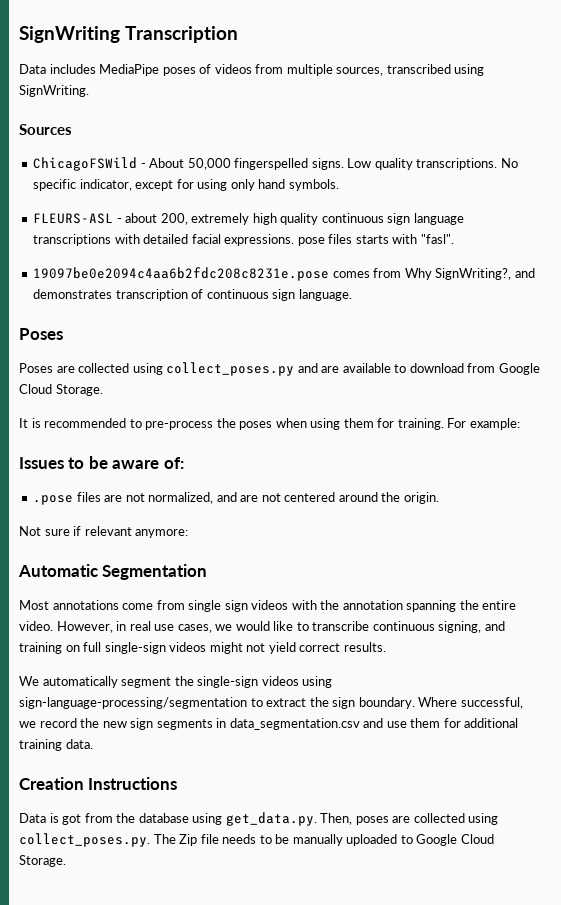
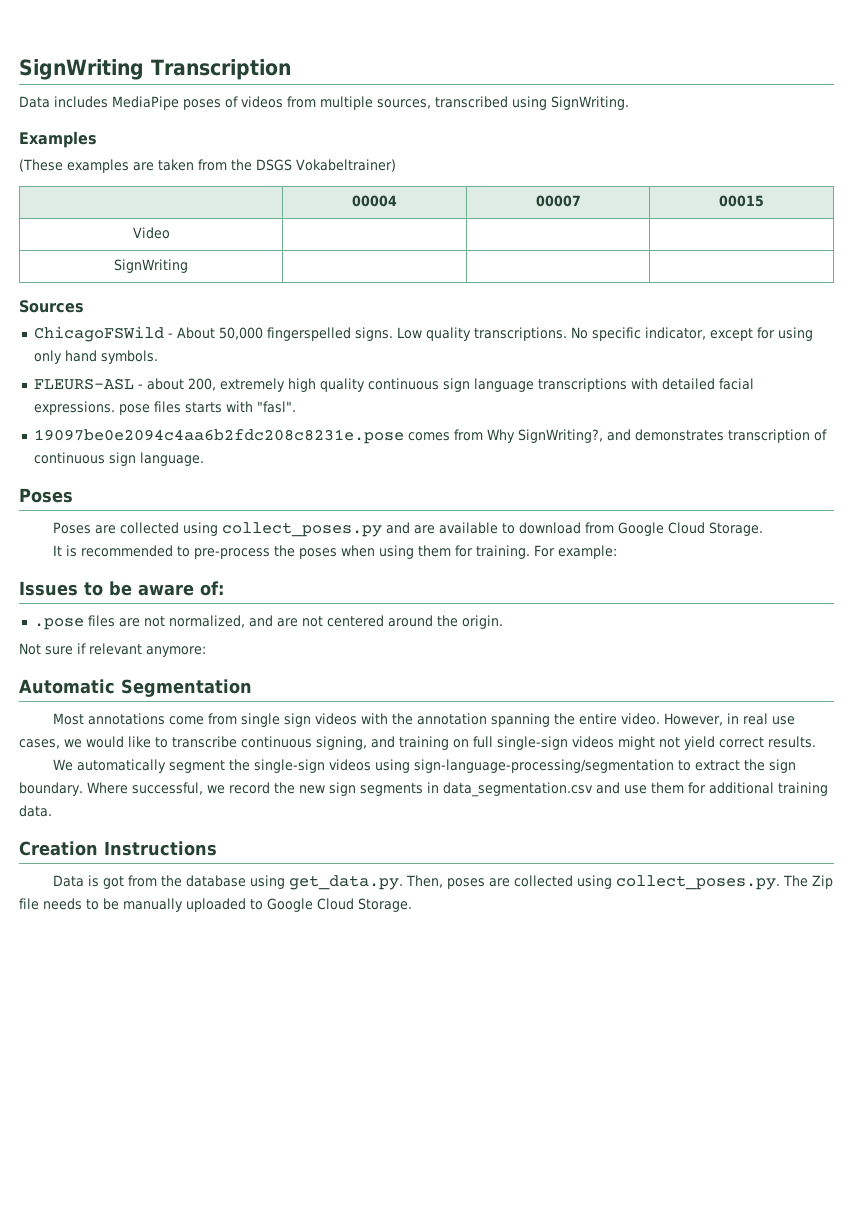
(89, 91) none -> [19,131,97,148] [19,159,396,173] [352,195,397,207] [535,195,581,207] [719,195,764,207] [132,227,170,239] [114,259,188,273] // Examples // (These examples are taken from the DSGS Vokabeltrainer) // | 00004 | 00007 | 00015 // Video | | | // SignWriting | | |

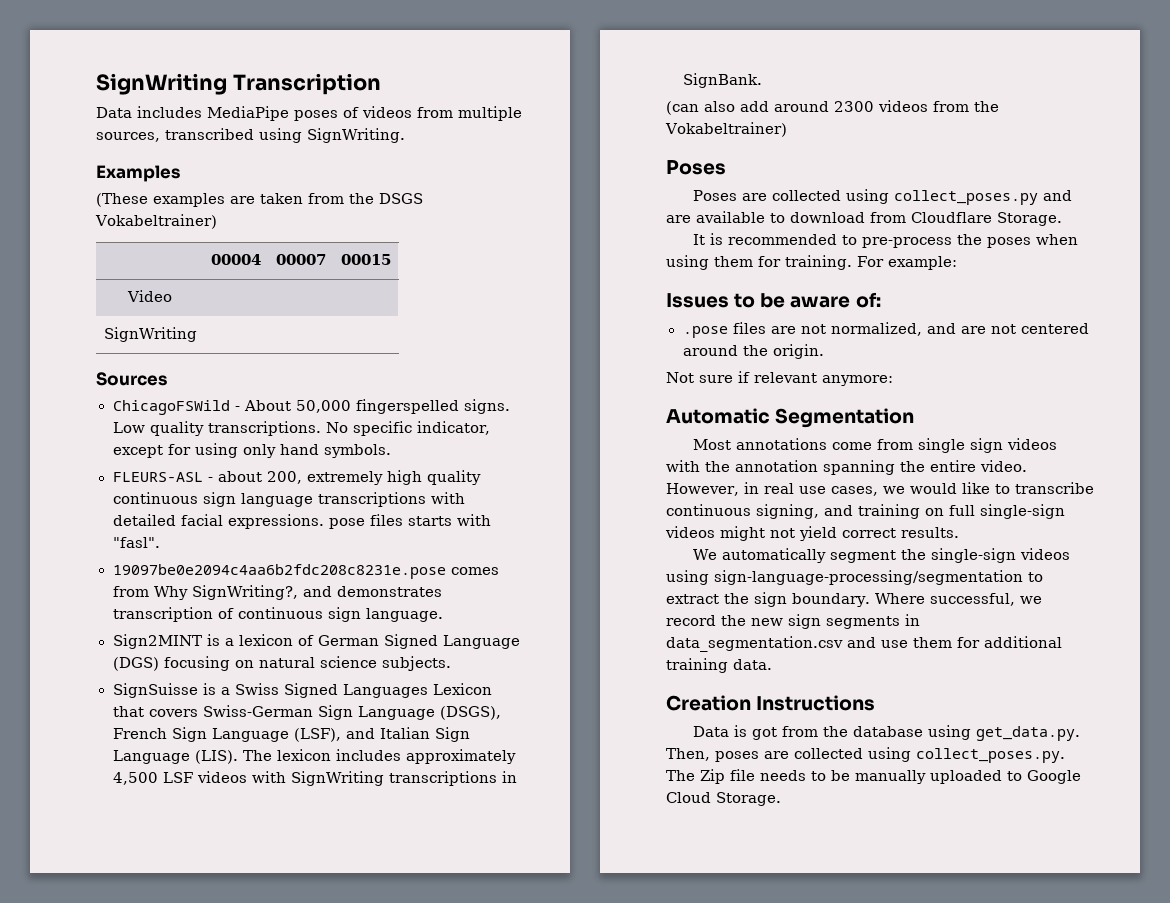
(204, 459) none -> [112,634,520,649] [112,656,451,671] [112,683,492,698] [112,705,501,720] [112,727,470,742] [112,749,516,764] [112,771,517,786] [682,73,762,88] [666,100,999,115] [665,122,787,137] // Sign2MINT is a lexicon of German Signed Language (DGS) focusing on natural science subjects. // SignSuisse is a Swiss Signed Languages Lexicon that covers Swiss-German Sign Language (DSGS), French Sign Language (LSF), and Italian Sign Language (LIS). The lexicon includes approximately 4,500 LSF videos with SignWriting transcriptions in SignBank. // (can also add around 2300 videos from the Vokabeltrainer)
[618,522,706,536] Google Cloud -> [911,212,992,223] Cloudflare

